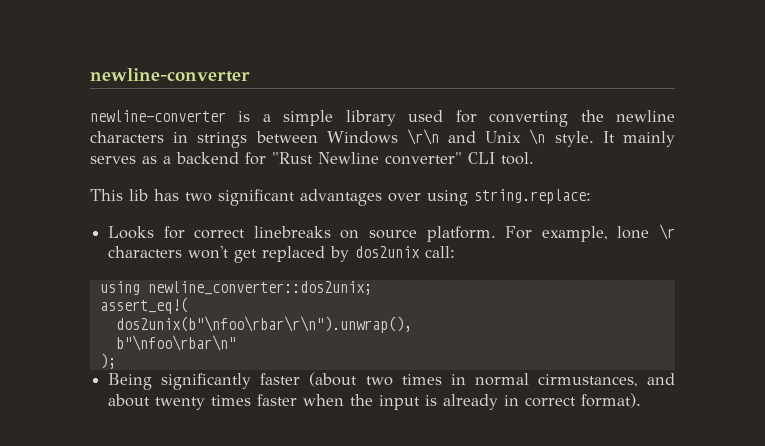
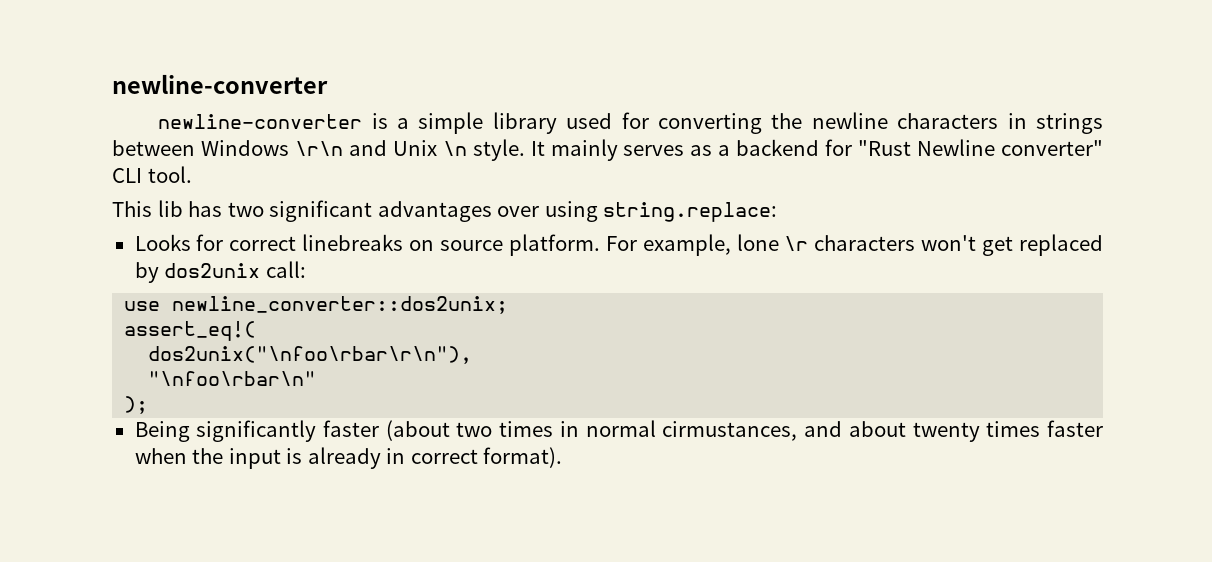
[99,281,140,295] using -> [124,301,161,311] use
[115,316,412,333] [115,335,236,351] dos2unix(b"\nfoo\rbar\r\n").unwrap(), // b"\nfoo\rbar\n" -> [148,346,473,364] [148,371,317,386] dos2unix("\nfoo\rbar\r\n"), // "\nfoo\rbar\n"

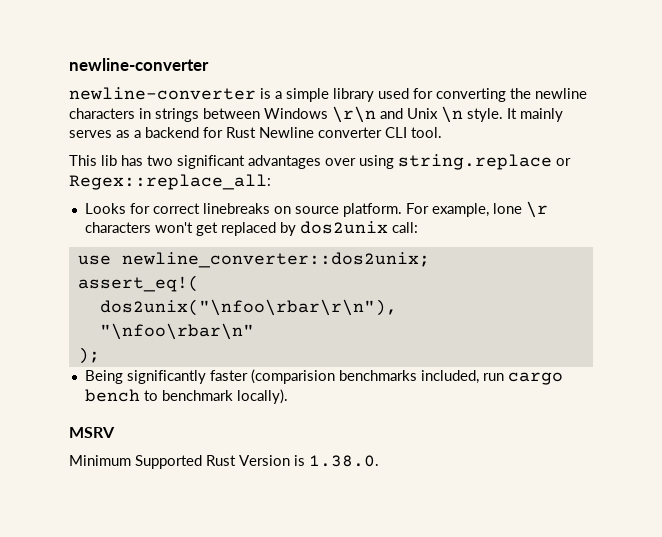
[858,139,1103,156] "Rust Newline converter" -> [226,127,382,138] Rust Newline converter
[603,202,778,222] string.replace: -> [398,154,571,170] [69,174,271,190] string.replace or Regex::replace_all:
[385,420,1103,442] [134,447,563,469] (about two times in normal cirmustances, and about twenty times faster when the input is already in correct format). -> [250,369,563,385] [84,389,288,404] [69,427,115,438] [69,455,379,469] (comparision benchmarks included, run cargo bench to benchmark locally). // MSRV // Minimum Supported Rust Version is 1.38.0.

